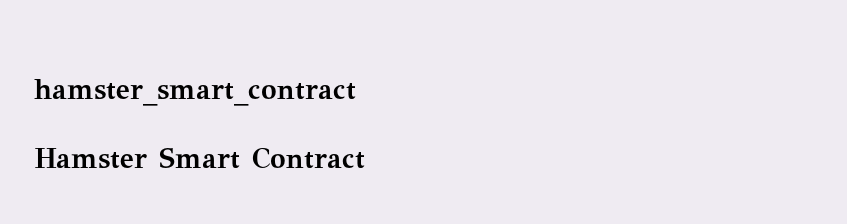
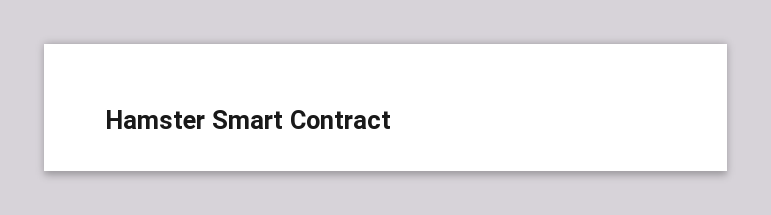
[34,79,356,106] hamster_smart_contract // -> (105, 119) none

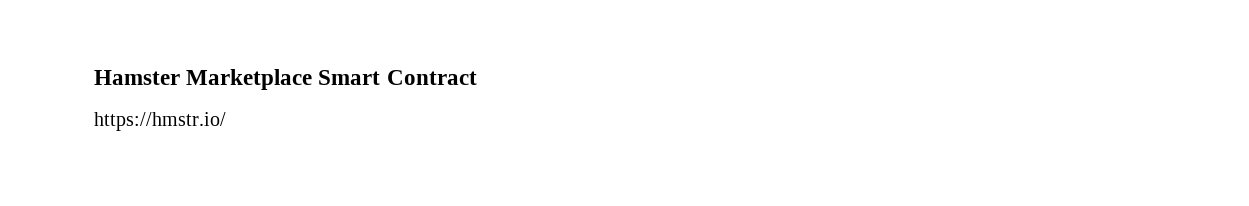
(205, 119) none -> [186,69,313,90] Marketplace
(391, 119) none -> [94,112,226,131] // https://hmstr.io/

